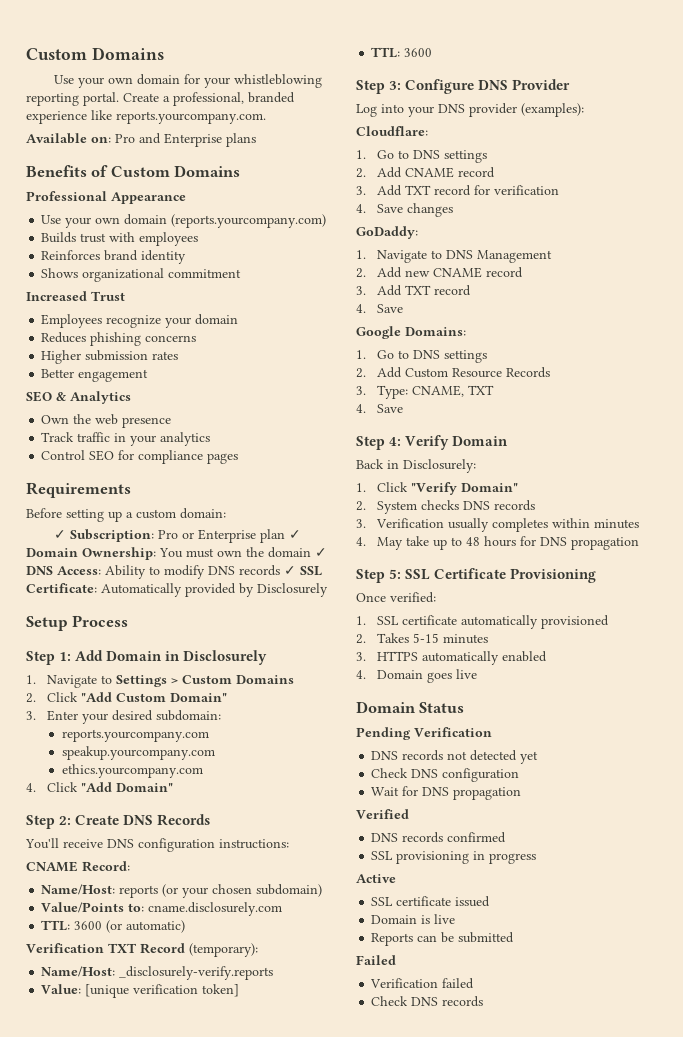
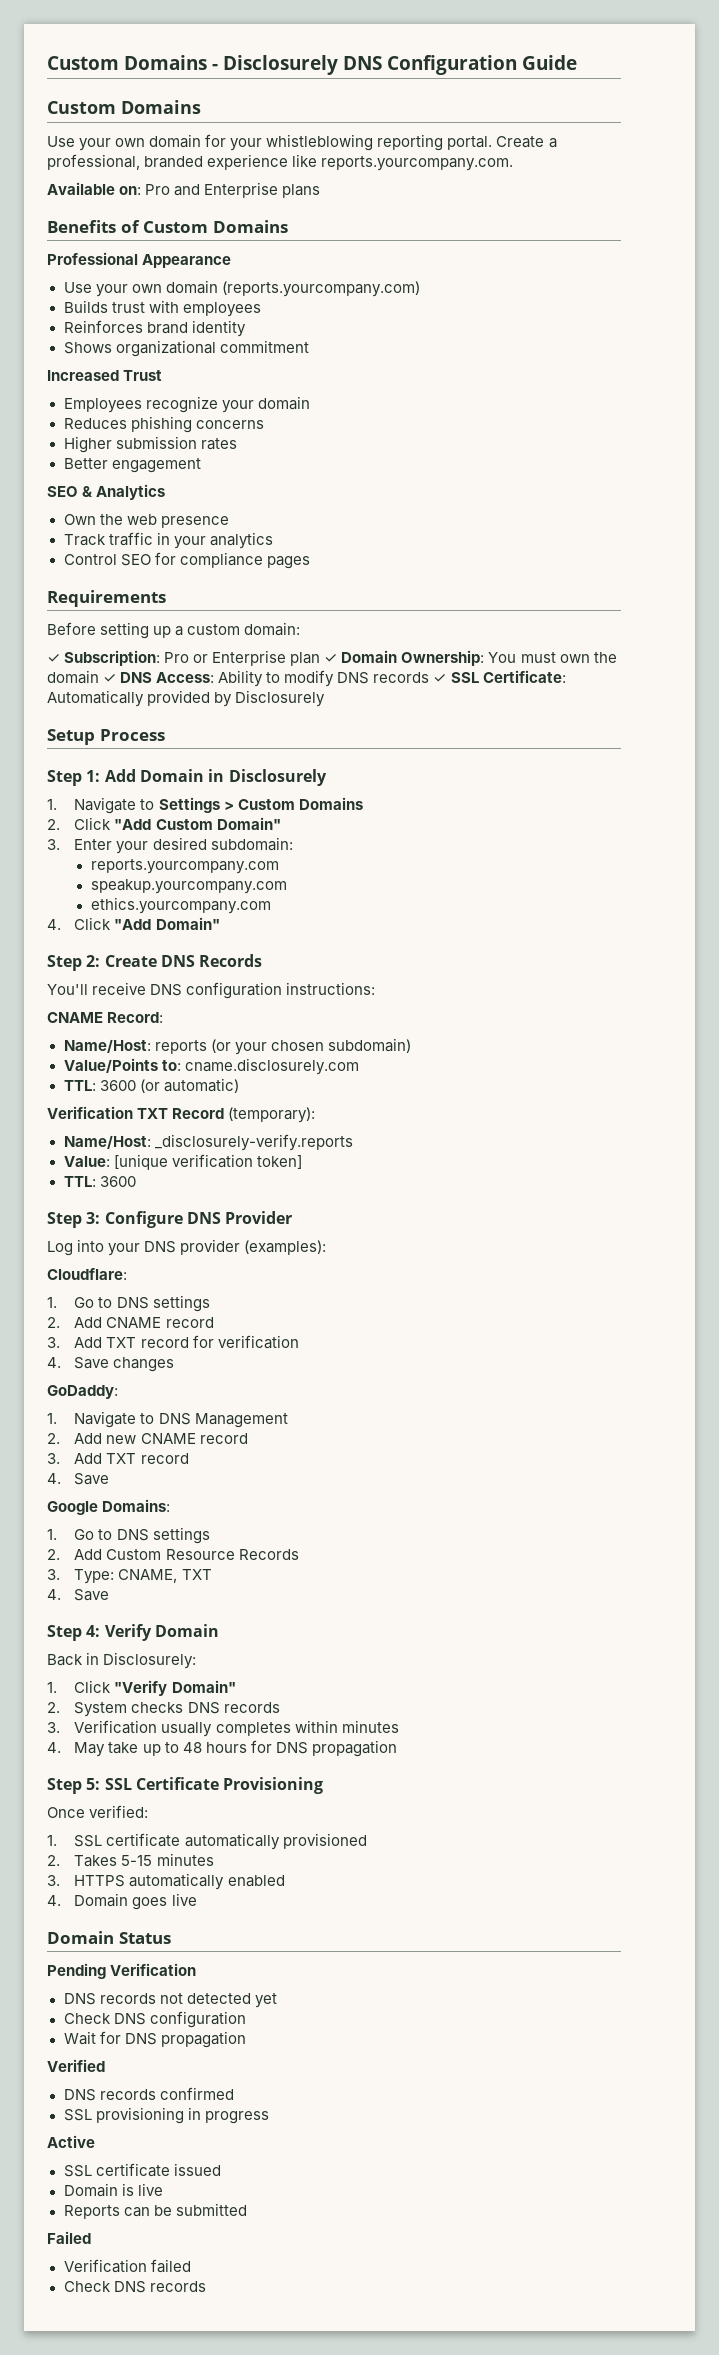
[26,47,164,60] Custom Domains -> [47,55,577,75] [47,100,201,114] Custom Domains - Disclosurely DNS Configuration Guide // Custom Domains

